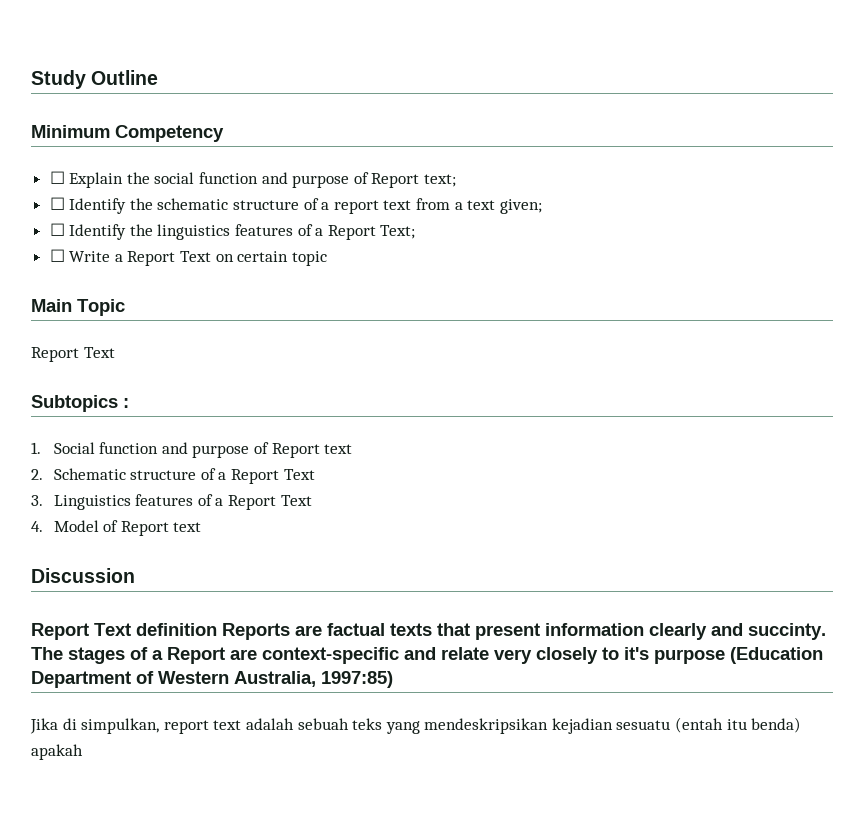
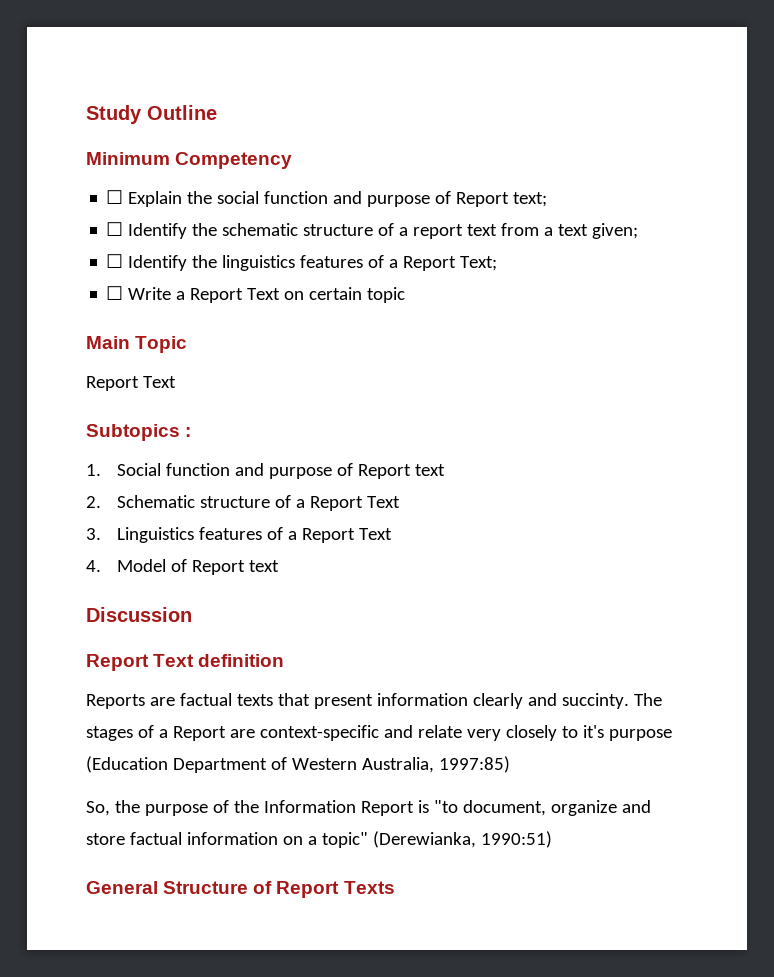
(217, 629) none -> (285, 660) //
[30,717,802,734] [31,744,83,760] Jika di simpulkan, report text adalah sebuah teks yang mendeskripsikan kejadian sesuatu (entah itu benda) apakah -> [86,800,651,816] [86,831,552,848] [86,881,395,898] So, the purpose of the Information Report is "to document, organize and store factual information on a topic" (Derewianka, 1990:51) // General Structure of Report Texts

